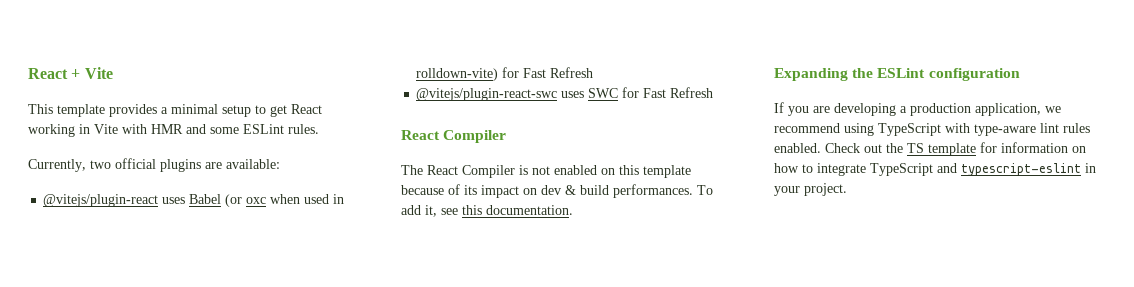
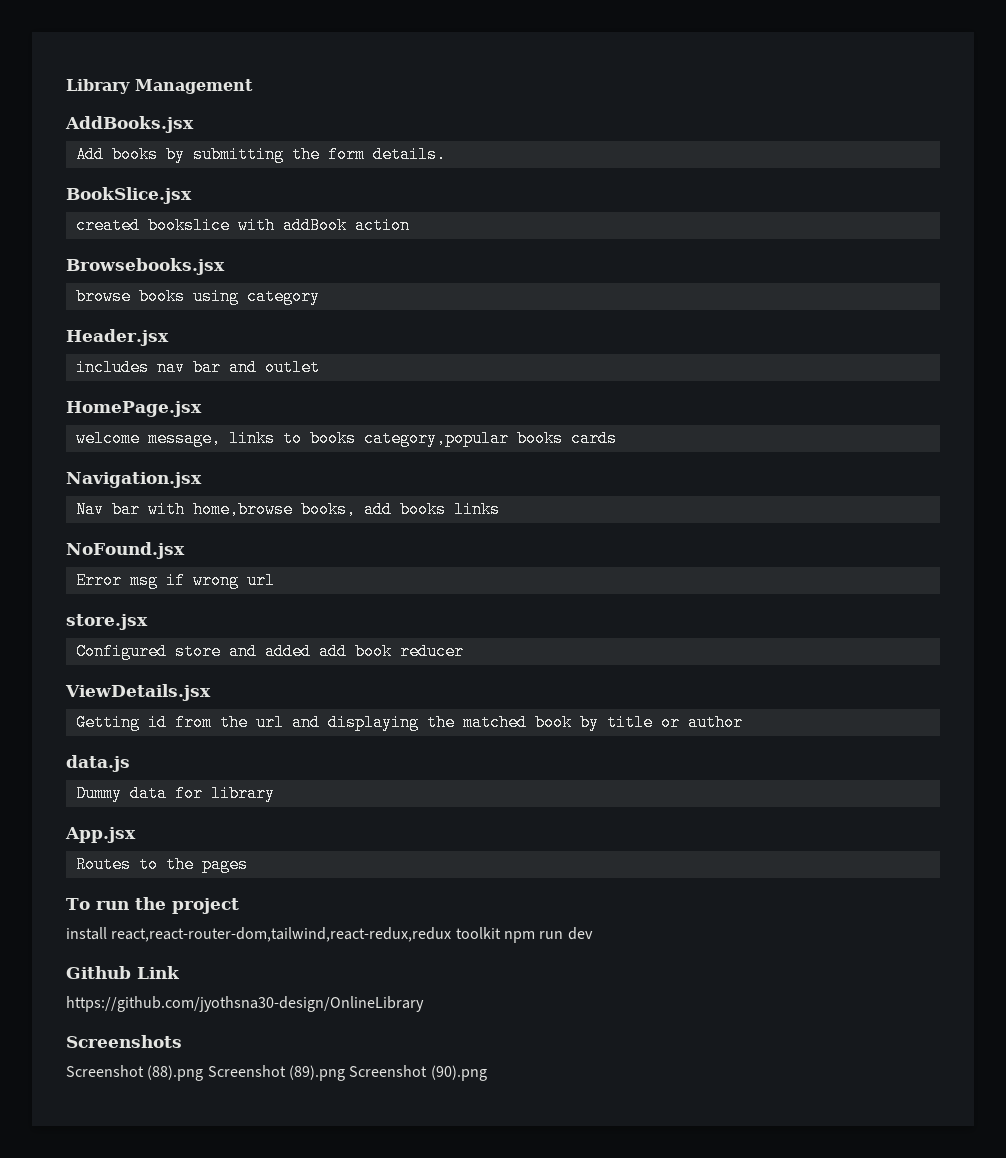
[28,67,113,79] [28,104,322,117] [28,124,319,137] [28,158,280,172] [43,194,345,207] [416,67,594,81] [416,87,714,101] [401,130,507,143] [401,165,691,178] [401,184,713,198] [401,205,573,217] [774,68,1020,81] [774,102,1061,116] [774,123,1090,136] [774,142,1086,156] [774,163,1096,176] [774,183,847,196] React + Vite // This template provides a minimal setup to get React working in Vite with HMR and some ESLint rules. // Currently, two official plugins are available: // @vitejs/plugin-react uses Babel (or oxc when used in rolldown-vite) for Fast Refresh // @vitejs/plugin-react-swc uses SWC for Fast Refresh // React Compiler // The React Compiler is not enabled on this template because of its impact on dev & build performances. To add it, see this documentation. // Expanding the ESLint configuration // If you are developing a production application, we recommend using TypeScript with type-aware lint rules enabled. Check out the TS template for information on how to integrate TypeScript and typescript-eslint in your project. -> [66,79,253,94] [65,116,194,133] [75,146,446,163] [66,187,192,204] [75,217,410,234] [66,258,225,275] [75,288,320,305] [66,329,169,346] [75,359,320,376] [66,401,202,417] [75,430,617,447] [66,472,202,488] [75,501,500,518] [66,542,185,559] [75,572,275,589] [66,614,148,630] [75,643,464,660] [65,684,211,701] [75,714,743,731] [66,755,130,772] [75,785,275,802] [65,827,136,843] [75,856,248,873] [66,897,239,914] [66,927,593,943] [66,966,180,979] [66,996,424,1012] [66,1035,182,1048] [66,1065,487,1081] Library Management // AddBooks.jsx // Add books by submitting the form details. // BookSlice.jsx // created bookslice with addBook action // Browsebooks.jsx // browse books using category // Header.jsx // includes nav bar and outlet // HomePage.jsx // welcome message, links to books category,popular books cards // Navigation.jsx // Nav bar with home,browse books, add books links // NoFound.jsx // Error msg if wrong url // store.jsx // Configured store and added add book reducer // ViewDetails.jsx // Getting id from the url and displaying the matched book by title or author // data.js // Dummy data for library // App.jsx // Routes to the pages // To run the project // install react,react-router-dom,tailwind,react-redux,redux toolkit npm run dev // Github Link // https://github.com/jyothsna30-design/OnlineLibrary // Screenshots // Screenshot (88).png Screenshot (89).png Screenshot (90).png

